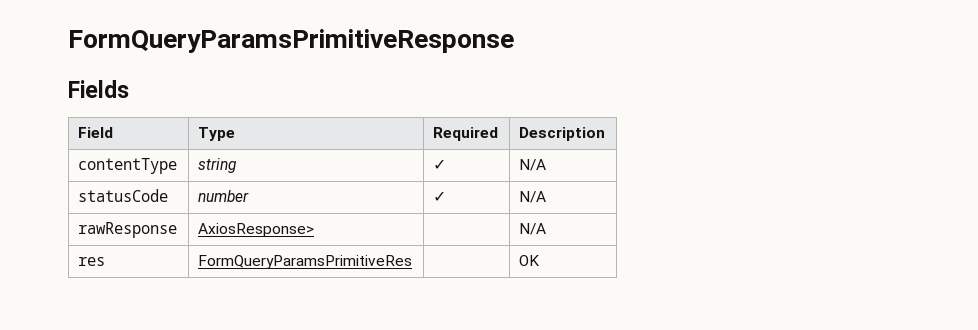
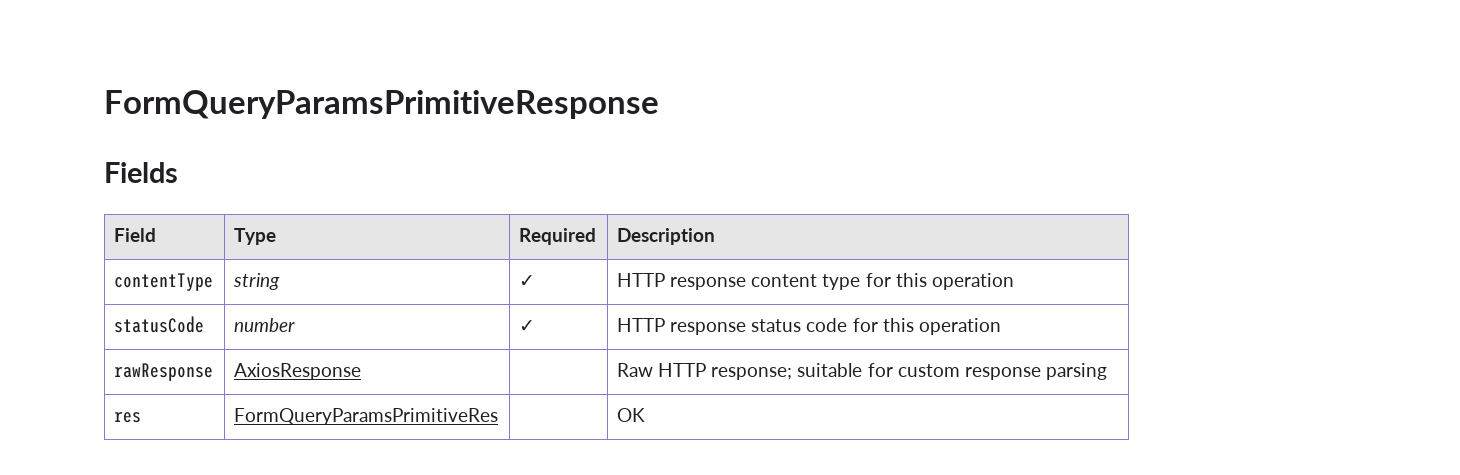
[519,159,547,171] [78,189,169,202] [198,190,250,202] [433,191,447,202] [519,191,547,203] [78,222,178,238] [198,223,315,237] [519,223,547,235] N/A // statusCode | number | ✓ | N/A // rawResponse | AxiosResponse> | | N/A -> [617,273,1014,290] [114,316,205,333] [234,318,296,332] [519,320,536,332] [617,318,1001,335] [114,363,214,381] [234,363,362,380] [617,363,1107,380] HTTP response content type for this operation // statusCode | number | ✓ | HTTP response status code for this operation // rawResponse | AxiosResponse | | Raw HTTP response; suitable for custom response parsing

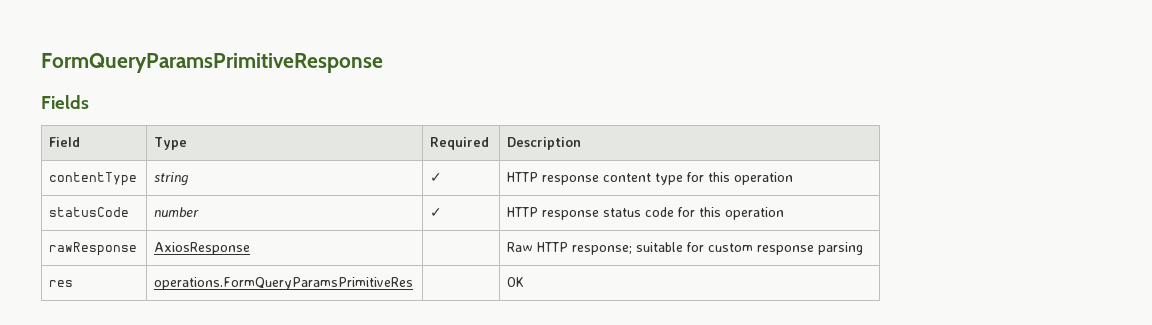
[234,408,499,425] FormQueryParamsPrimitiveRes -> [154,277,414,290] operations.FormQueryParamsPrimitiveRes

